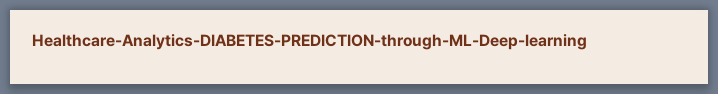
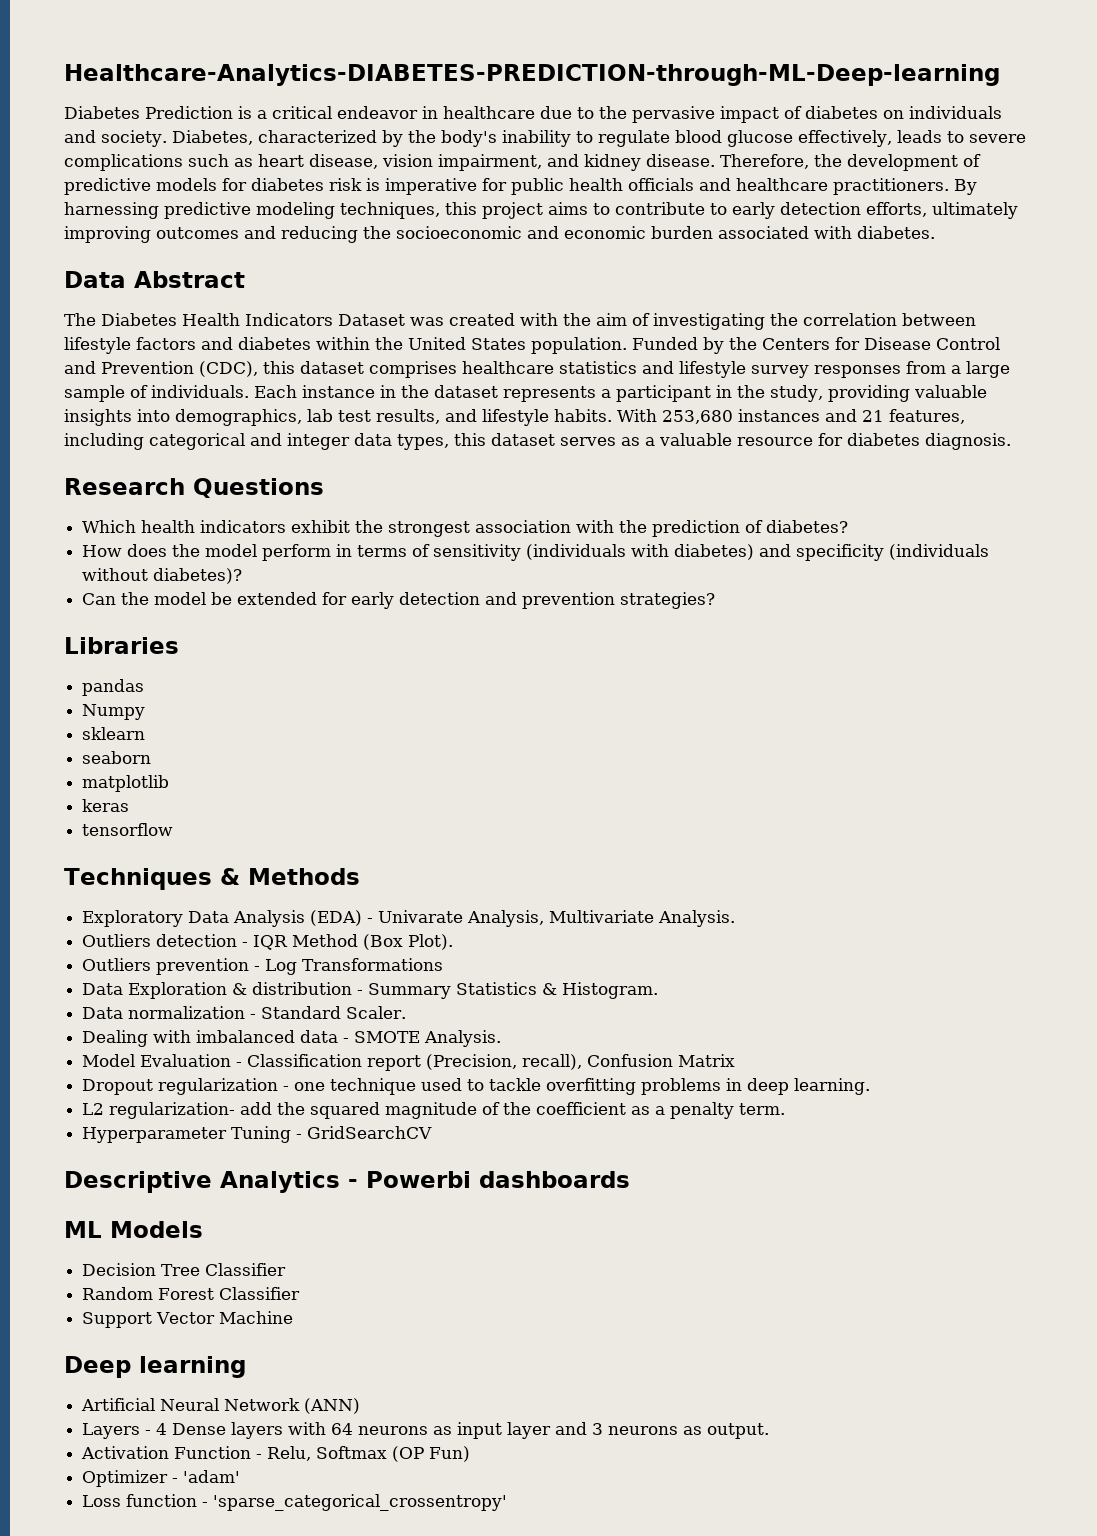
(587, 42) none -> [64,106,1002,123] [64,130,1026,147] [64,154,981,171] [64,178,977,195] [64,202,1018,219] [64,226,935,243] [64,271,245,288] [64,313,976,330] [64,337,1000,354] [64,361,1010,378] [64,385,987,402] [64,409,965,426] [64,433,1011,450] [64,478,324,498] [82,520,849,537] [82,544,990,561] [82,568,243,584] [82,592,716,609] [64,637,179,654] [82,679,145,696] [82,704,146,720] [82,727,146,740] [82,751,152,764] [82,775,170,792] [82,799,130,812] [82,823,174,836] [64,868,360,890] [82,910,736,927] [82,934,454,950] [82,958,444,975] [82,982,659,999] [82,1006,407,1019] [82,1030,502,1047] [82,1054,736,1071] [82,1078,871,1095] [82,1102,786,1119] [82,1126,433,1143] [64,1171,630,1193] [64,1221,203,1238] [82,1263,287,1276] [82,1287,301,1300] [82,1311,294,1328] [64,1356,246,1378] [81,1398,361,1414] [82,1422,770,1439] [81,1446,471,1462] [82,1470,241,1487] [82,1494,508,1511] // Diabetes Prediction is a critical endeavor in healthcare due to the pervasive impact of diabetes on individuals and society. Diabetes, characterized by the body's inability to regulate blood glucose effectively, leads to severe complications such as heart disease, vision impairment, and kidney disease. Therefore, the development of predictive models for diabetes risk is imperative for public health officials and healthcare practitioners. By harnessing predictive modeling techniques, this project aims to contribute to early detection efforts, ultimately improving outcomes and reducing the socioeconomic and economic burden associated with diabetes. // Data Abstract // The Diabetes Health Indicators Dataset was created with the aim of investigating the correlation between lifestyle factors and diabetes within the United States population. Funded by the Centers for Disease Control and Prevention (CDC), this dataset comprises healthcare statistics and lifestyle survey responses from a large sample of individuals. Each instance in the dataset represents a participant in the study, providing valuable insights into demographics, lab test results, and lifestyle habits. With 253,680 instances and 21 features, including categorical and integer data types, this dataset serves as a valuable resource for diabetes diagnosis. // Research Questions // Which health indicators exhibit the strongest association with the prediction of diabetes? // How does the model perform in terms of sensitivity (individuals with diabetes) and specificity (individuals without diabetes)? // Can the model be extended for early detection and prevention strategies? // Libraries // pandas // Numpy // sklearn // seaborn // matplotlib // keras // tensorflow // Techniques & Methods // Exploratory Data Analysis (EDA) - Univarate Analysis, Multivariate Analysis. // Outliers detection - IQR Method (Box Plot). // Outliers prevention - Log Transformations // Data Exploration & distribution - Summary Statistics & Histogram. // Data normalization - Standard Scaler. // Dealing with imbalanced data - SMOTE Analysis. // Model Evaluation - Classification report (Precision, recall), Confusion Matrix // Dropout regularization - one technique used to tackle overfitting problems in deep learning. // L2 regularization- add the squared magnitude of the coefficient as a penalty term. // Hyperparameter Tuning - GridSearchCV // Descriptive Analytics - Powerbi dashboards // ML Models // Decision Tree Classifier // Random Forest Classifier // Support Vector Machine // Deep learning // Artificial Neural Network (ANN) // Layers - 4 Dense layers with 64 neurons as input layer and 3 neurons as output. // Activation Function - Relu, Softmax (OP Fun) // Optimizer - 'adam' // Loss function - 'sparse_categorical_crossentropy'

